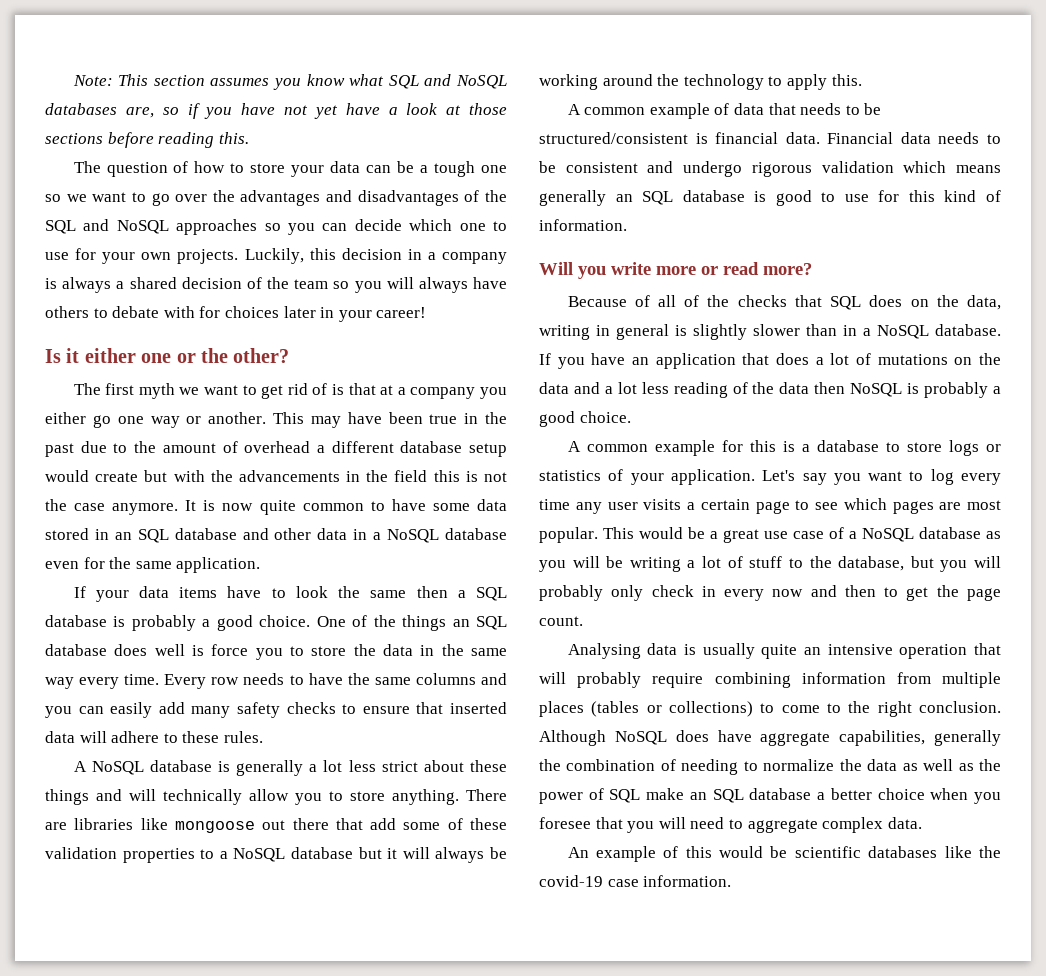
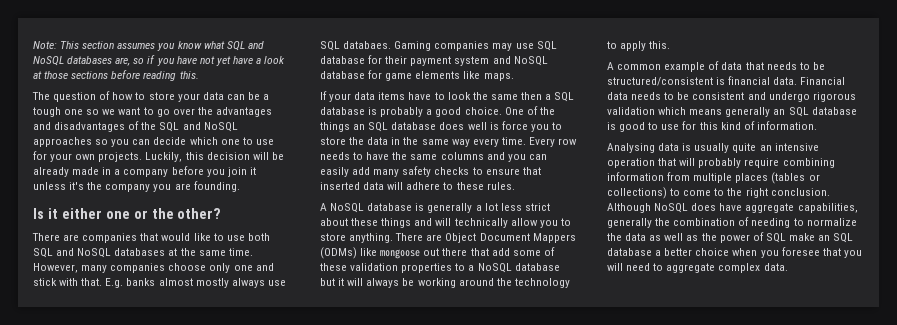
[407,249,508,264] [45,277,508,293] [45,306,427,322] in a company is always a shared decision of the team so you will always have others to debate with for choices later in your career! -> [252,152,284,160] [33,166,256,177] [33,181,240,192] will be already made in a company before you join it unless it's the company you are founding.
[73,383,507,399] [45,412,507,428] [45,441,507,457] [45,470,508,482] [45,499,507,515] [45,528,508,543] [45,557,261,573] The first myth we want to get rid of is that at a company you either go one way or another. This may have been true in the past due to the amount of overhead a different database setup would create but with the advancements in the field this is not the case anymore. It is now quite common to have some data stored in an SQL database and other data in a NoSQL database even for the same application. -> [32,233,270,243] [33,248,253,258] [33,263,274,273] [33,278,286,288] [320,41,557,51] [320,55,548,66] [320,70,514,81] There are companies that would like to use both SQL and NoSQL databases at the same time. However, many companies choose only one and stick with that. E.g. banks almost mostly always use SQL databaes. Gaming companies may use SQL database for their payment system and NoSQL database for game elements like maps.
[74,818,134,830] libraries -> [445,233,576,243] [320,247,357,259] Object Document Mappers (ODMs)
[539,262,812,279] [567,295,1001,310] [539,324,1001,340] [539,353,1001,369] [539,382,1001,398] [539,411,631,427] [567,440,1002,456] [539,469,1001,485] [539,498,1001,514] [539,527,1001,543] [539,556,1002,572] [539,585,1001,601] [539,616,583,626] // Will you write more or read more? // Because of all of the checks that SQL does on the data, writing in general is slightly slower than in a NoSQL database. If you have an application that does a lot of mutations on the data and a lot less reading of the data then NoSQL is probably a good choice. // A common example for this is a database to store logs or statistics of your application. Let's say you want to log every time any user visits a certain page to see which pages are most popular. This would be a great use case of a NoSQL database as you will be writing a lot of stuff to the database, but you will probably only check in every now and then to get the page count. -> (817, 125) none
[567,846,1002,862] [539,875,732,887] // An example of this would be scientific databases like the covid-19 case information. -> (788, 267) none

